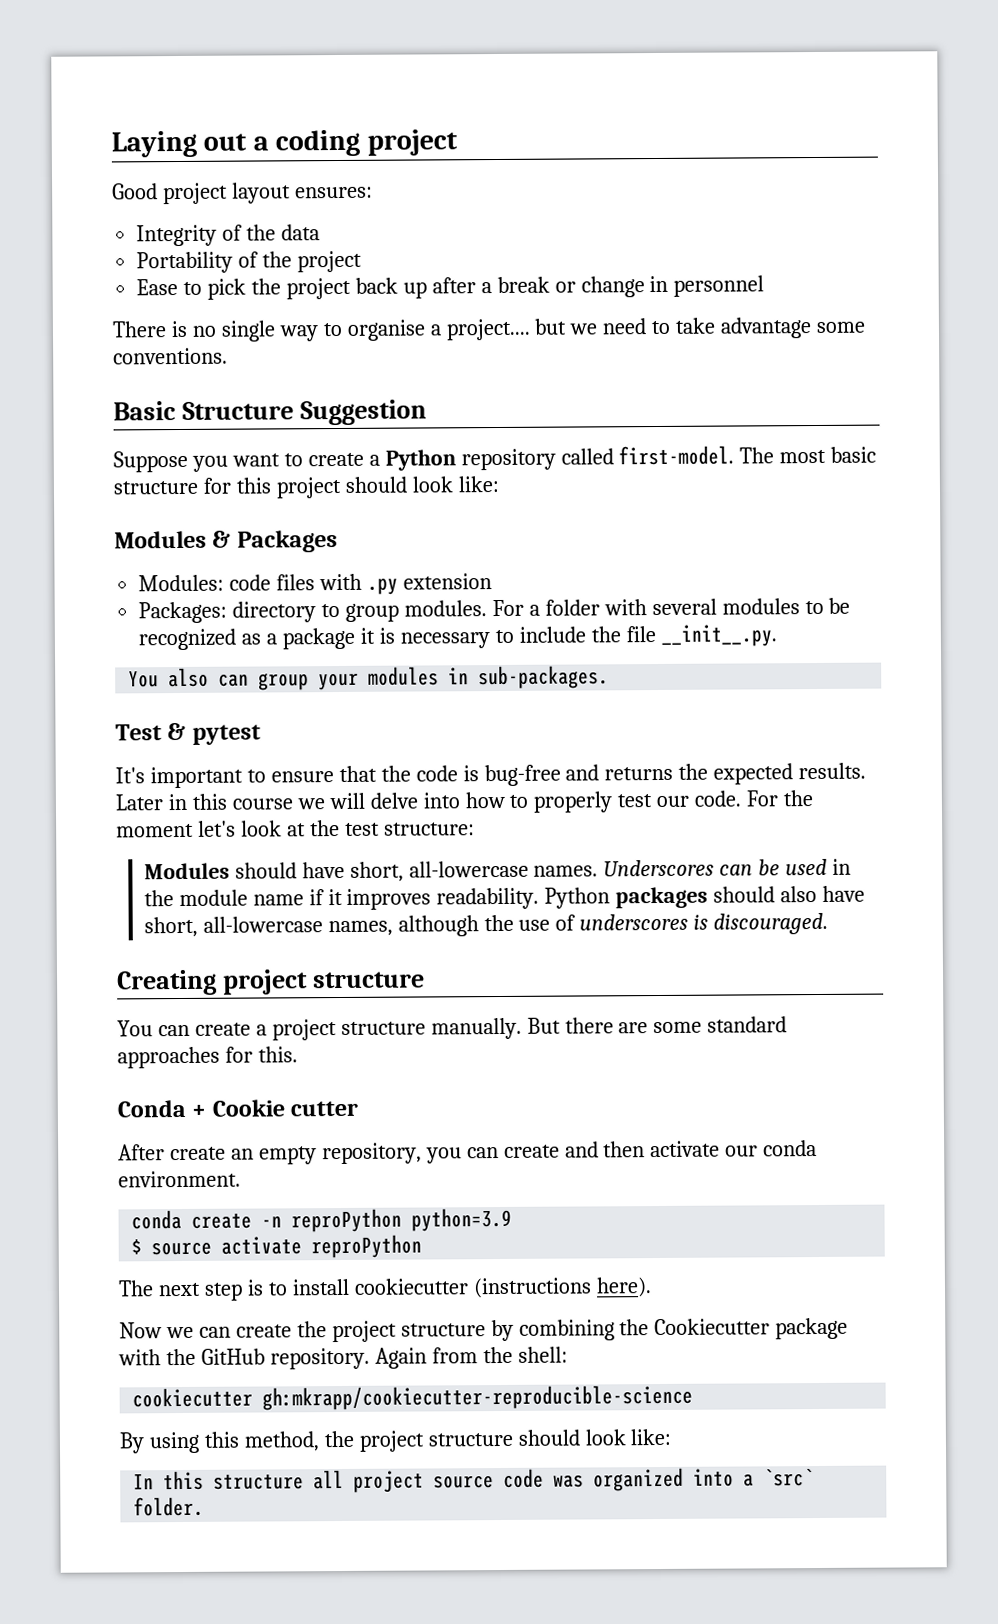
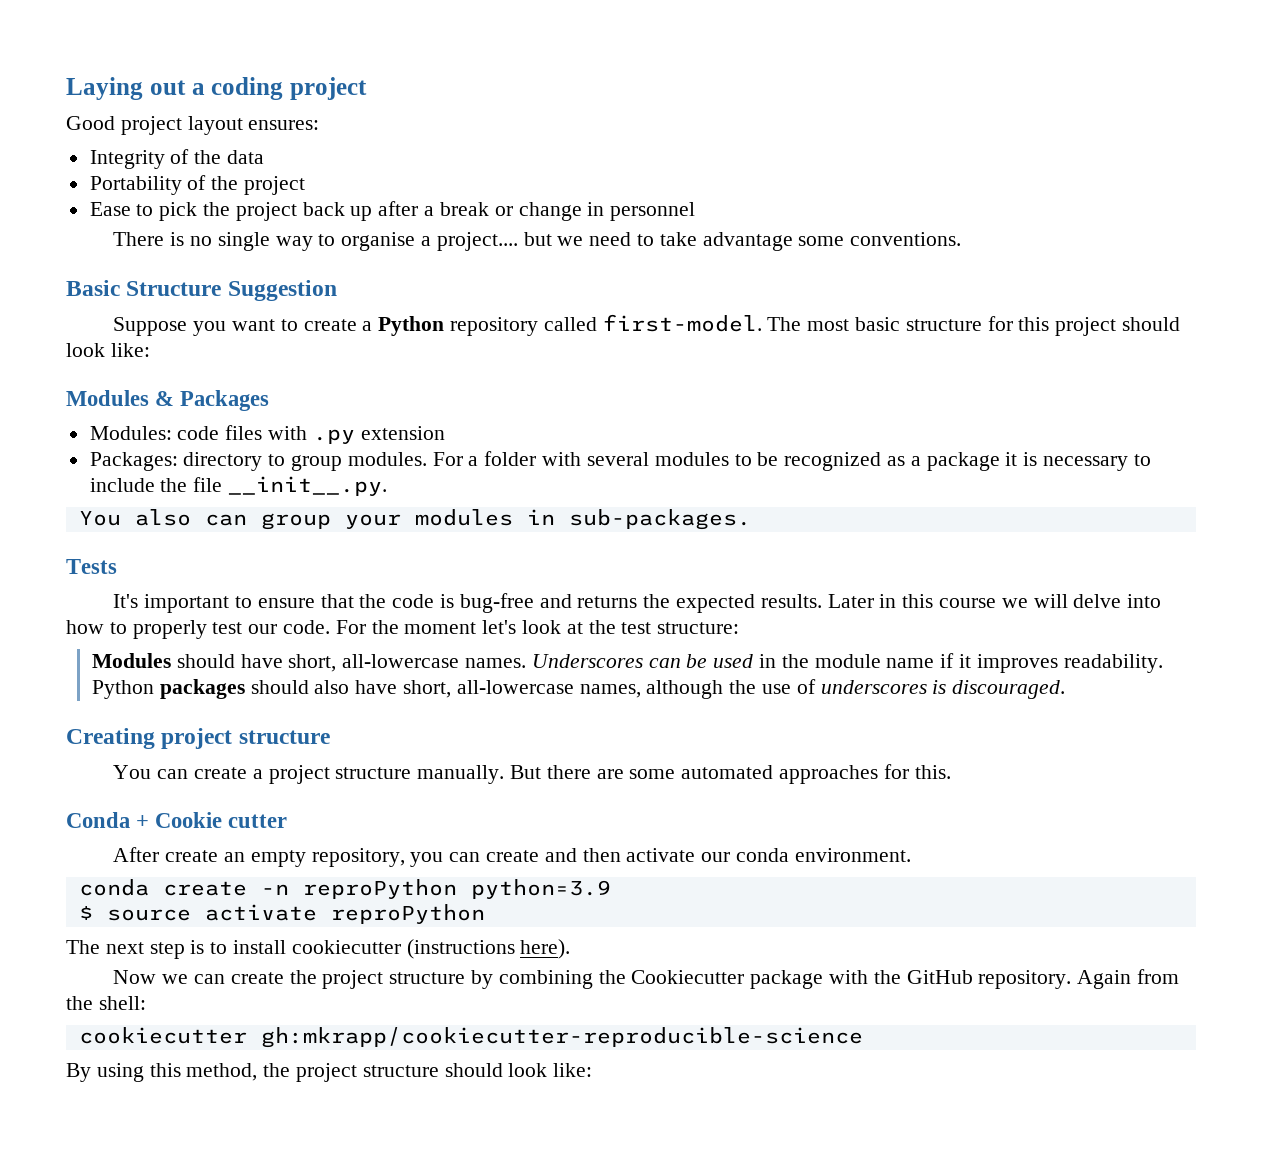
[115,722,261,745] Test & pytest -> [66,559,117,574] Tests
[707,1016,788,1033] standard -> [681,765,774,779] automated
[133,1467,815,1493] [133,1496,205,1517] // In this structure all project source code was organized into a `src` folder. -> (593, 1070) none

